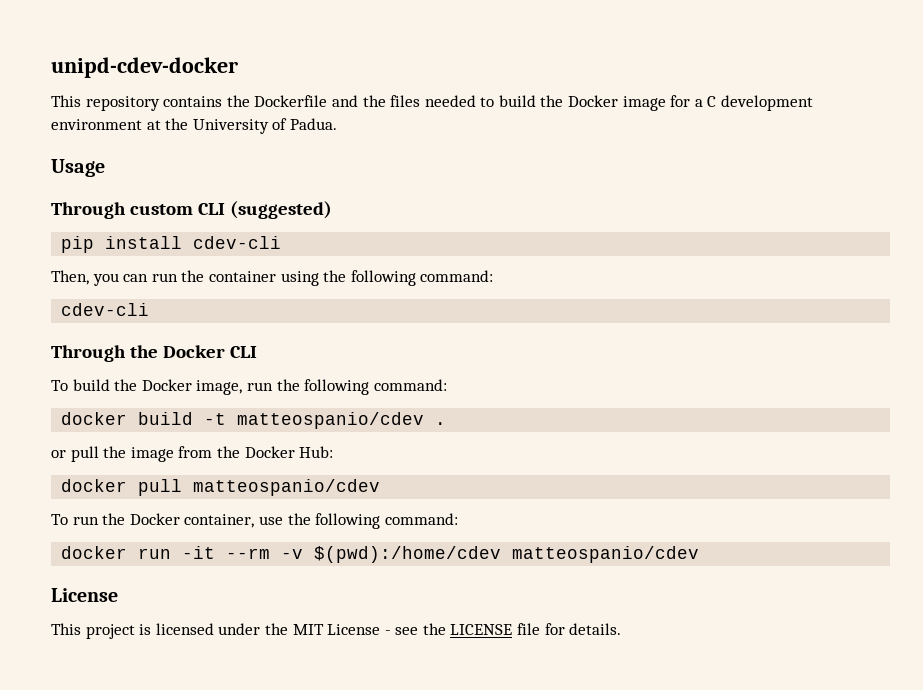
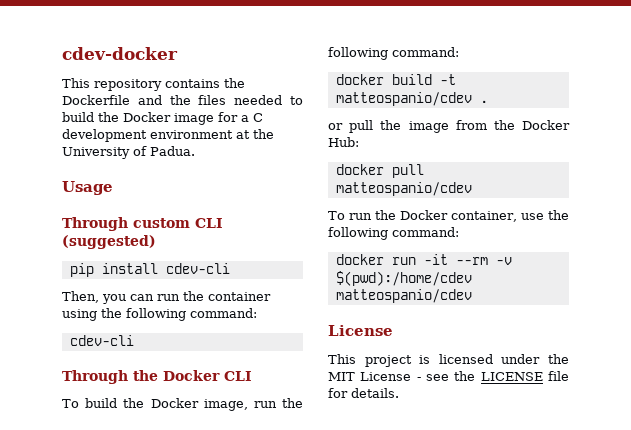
[51,57,238,78] unipd-cdev-docker -> [62,47,178,60] cdev-docker

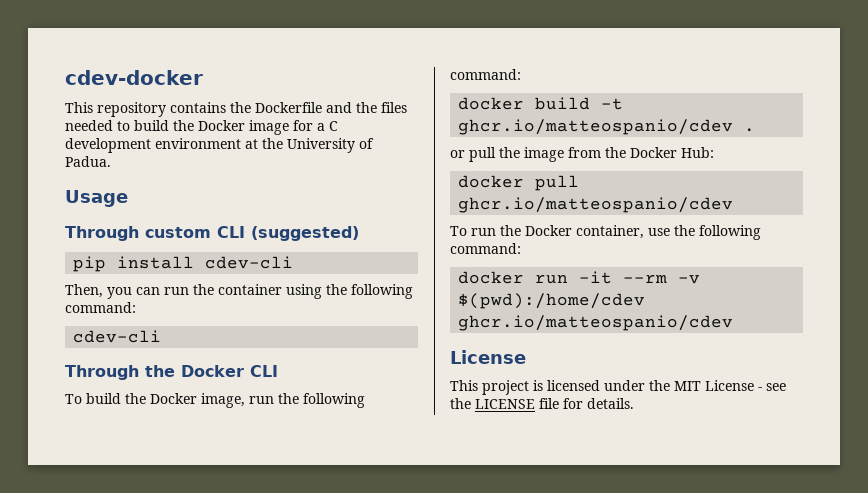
[335,92,472,106] matteospanio/cdev -> [458,119,734,135] ghcr.io/matteospanio/cdev
[335,182,472,196] matteospanio/cdev -> [458,197,734,213] ghcr.io/matteospanio/cdev
[335,289,472,303] matteospanio/cdev -> [458,315,734,331] ghcr.io/matteospanio/cdev

